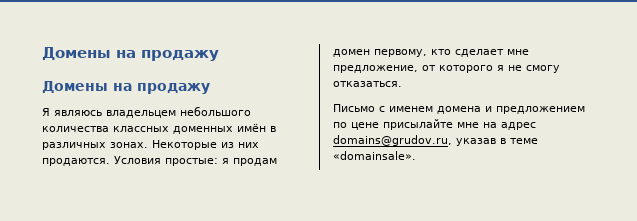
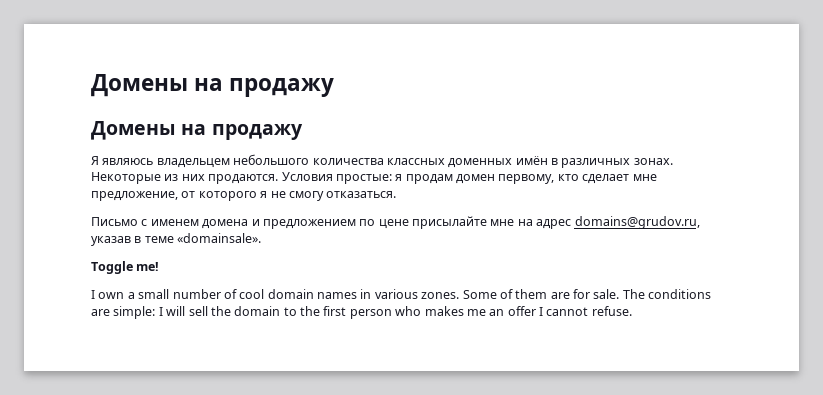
(416, 155) none -> [91,261,160,274] [91,289,712,299] [91,306,632,319] // Toggle me! // I own a small number of cool domain names in various zones. Some of them are for sale. The conditions are simple: I will sell the domain to the first person who makes me an offer I cannot refuse.

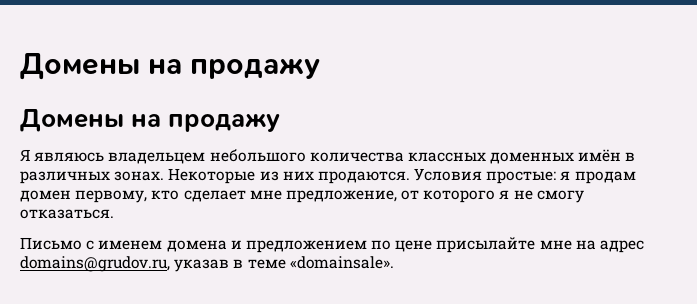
[91,261,160,274] [91,289,712,299] [91,306,632,319] // Toggle me! // I own a small number of cool domain names in various zones. Some of them are for sale. The conditions are simple: I will sell the domain to the first person who makes me an offer I cannot refuse. -> (394, 262) none

